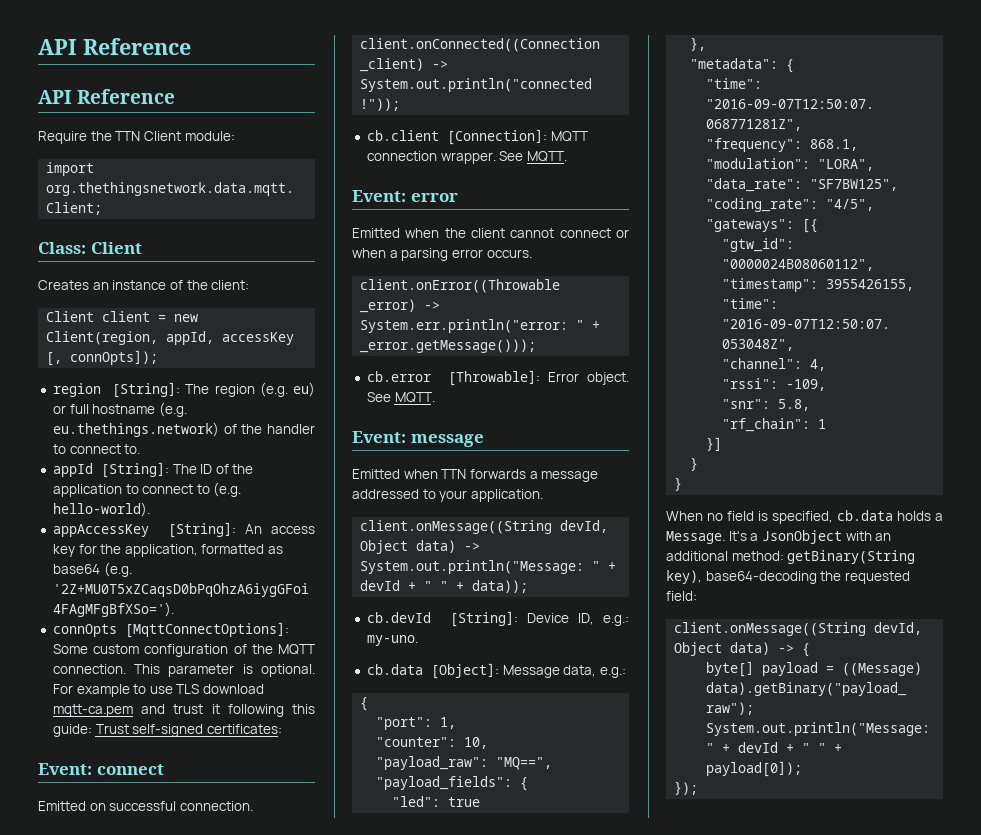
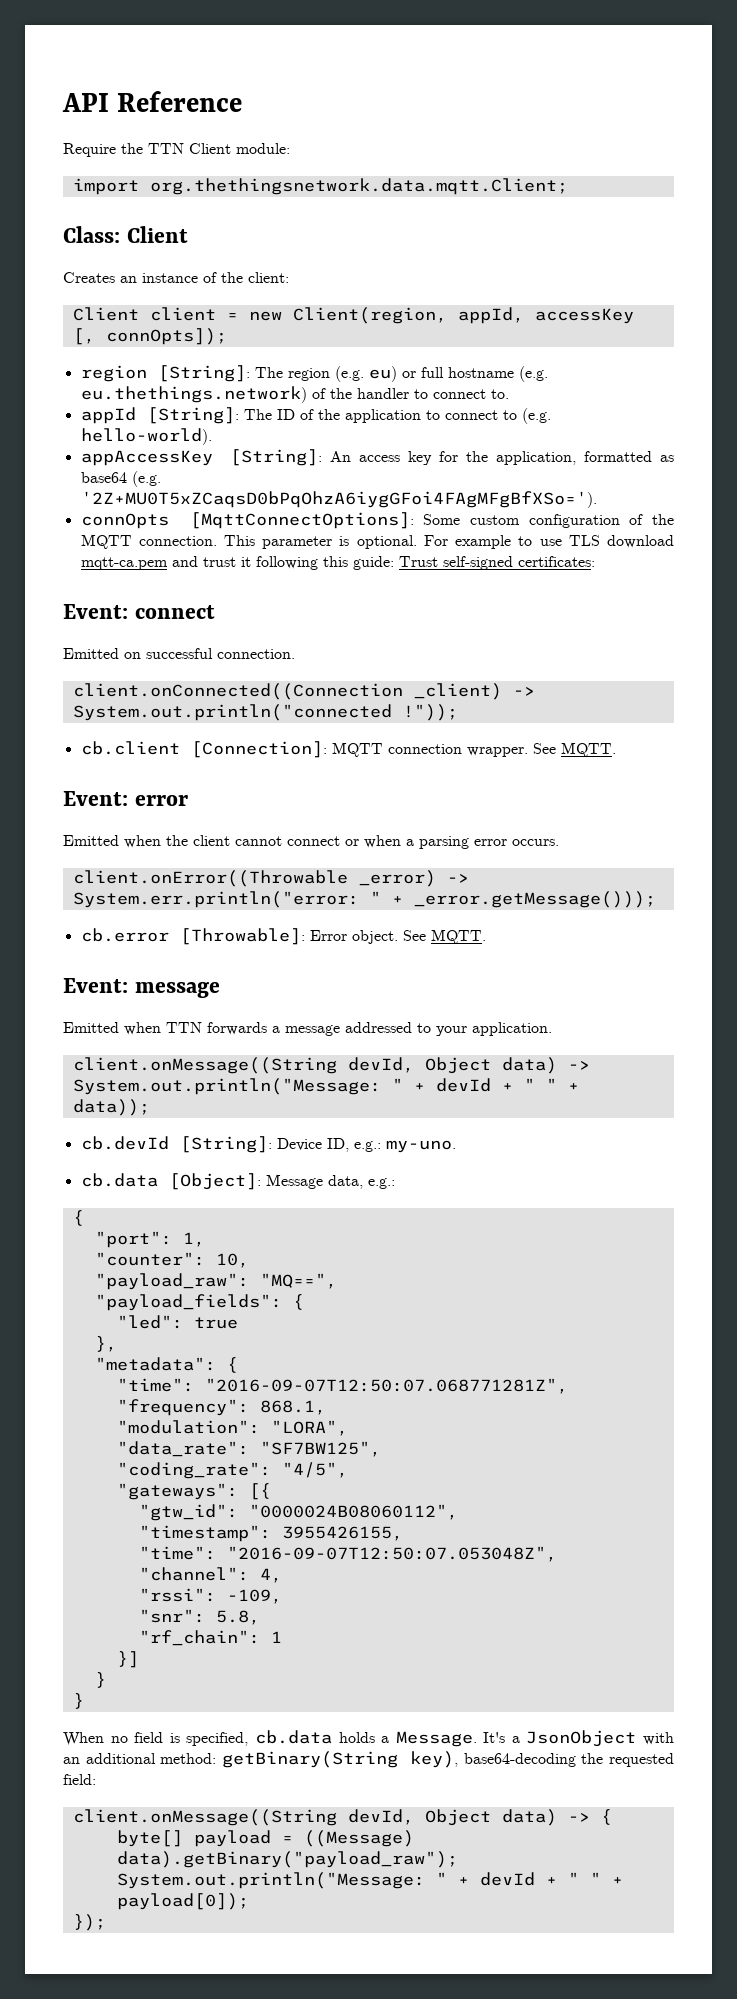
[38,38,191,55] [38,89,176,104] API Reference // API Reference -> [62,91,243,112] API Reference

